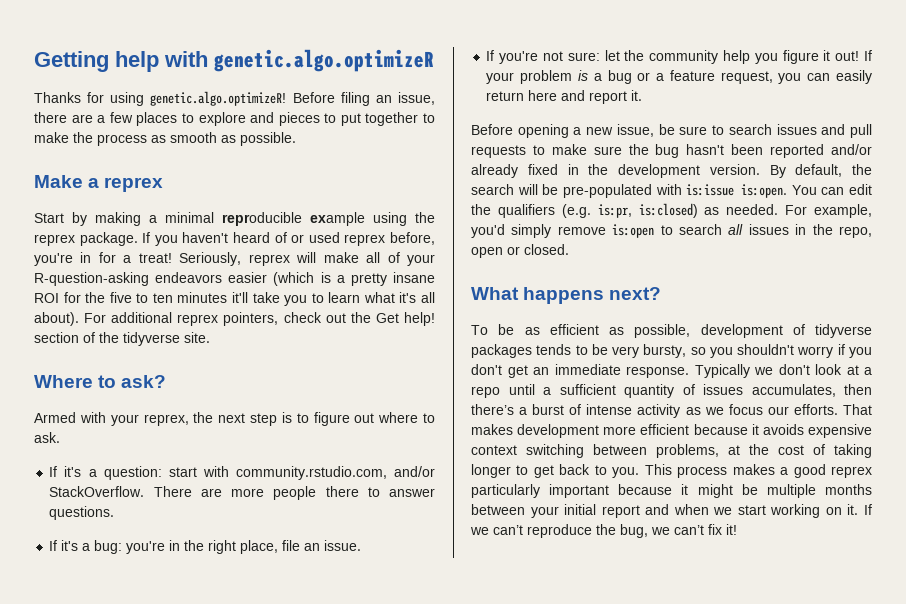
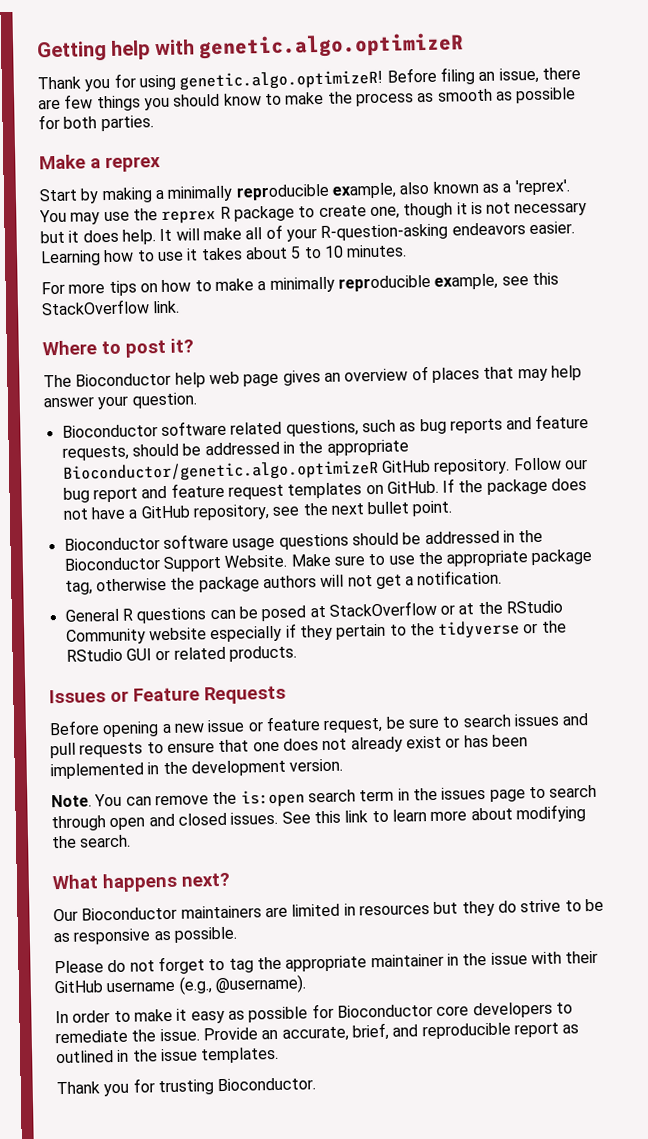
[34,92,81,103] Thanks -> [37,76,111,92] Thank you
[97,112,419,126] a few places to explore and pieces to put together -> [64,93,262,112] few things you should know
[240,132,296,146] possible. -> [515,87,577,104] [38,114,154,132] possible for both parties.
[165,212,435,226] [34,232,436,246] [34,252,290,266] minimal reproducible example using the reprex package. If you haven't heard of or used reprex before, you're in for a treat! Seriously, reprex -> [167,179,570,202] [39,201,588,225] [40,228,173,245] minimally reproducible example, also known as a 'reprex'. You may use the reprex R package to create one, though it is not necessary but it does help. It
[228,272,436,286] [34,292,435,306] [34,312,435,326] [34,332,210,346] [34,375,167,388] [34,412,435,426] [34,432,60,443] [49,466,435,480] [49,486,436,500] [49,506,115,520] [49,540,362,554] [486,50,873,64] [486,70,872,84] [486,90,643,104] easier (which is a pretty insane ROI for the five to ten minutes it'll take you to learn what it's all about). For additional reprex pointers, check out the Get help! section of the tidyverse site. // Where to ask? // Armed with your reprex, the next step is to figure out where to ask. // If it's a question: start with community.rstudio.com, and/or StackOverflow. There are more people there to answer questions. // If it's a bug: you're in the right place, file an issue. // If you're not sure: let the community help you figure it out! If your problem is a bug or a feature request, you can easily return here and report it. -> [528,221,575,235] [40,244,408,267] [41,272,559,297] [41,299,181,316] [42,338,194,358] [43,365,582,388] [43,392,197,410] [61,413,590,438] [61,439,409,461] [62,457,588,483] [62,478,588,503] [62,500,454,521] [63,529,544,551] [63,548,593,573] [64,569,503,595] [64,600,564,624] [65,620,567,645] [65,645,297,662] [49,685,286,705] easier. Learning how to use it takes about 5 to 10 minutes. // For more tips on how to make a minimally reproducible example, see this StackOverflow link. // Where to post it? // The Bioconductor help web page gives an overview of places that may help answer your question. // Bioconductor software related questions, such as bug reports and feature requests, should be addressed in the appropriate Bioconductor/genetic.algo.optimizeR GitHub repository. Follow our bug report and feature request templates on GitHub. If the package does not have a GitHub repository, see the next bullet point. // Bioconductor software usage questions should be addressed in the Bioconductor Support Website. Make sure to use the appropriate package tag, otherwise the package authors will not get a notification. // General R questions can be posed at StackOverflow or at the RStudio Community website especially if they pertain to the tidyverse or the RStudio GUI or related products. // Issues or Feature Requests
[616,124,654,137] issue, -> [207,716,384,734] issue or feature request,
[551,144,872,158] [471,164,872,178] [471,184,872,198] [471,203,872,218] [471,224,872,238] [471,244,569,258] [471,287,662,304] [471,324,872,338] [471,344,872,358] [471,364,872,378] [471,384,872,398] [471,404,872,418] [471,424,872,438] [471,444,872,458] [471,464,872,478] [471,484,872,498] [471,504,872,518] [470,524,737,538] make sure the bug hasn't been reported and/or already fixed in the development version. By default, the search will be pre-populated with is:issue is:open. You can edit the qualifiers (e.g. is:pr, is:closed) as needed. For example, you'd simply remove is:open to search all issues in the repo, open or closed. // What happens next? // To be as efficient as possible, development of tidyverse packages tends to be very bursty, so you shouldn't worry if you don't get an immediate response. Typically we don't look at a repo until a sufficient quantity of issues accumulates, then there’s a burst of intense activity as we focus our efforts. That makes development more efficient because it avoids expensive context switching between problems, at the cost of taking longer to get back to you. This process makes a good reprex particularly important because it might be multiple months between your initial report and when we start working on it. If we can’t reproduce the bug, we can’t fix it! -> [166,734,528,754] [50,758,344,780] [51,784,598,808] [51,804,586,832] [51,834,132,849] [52,872,230,893] [53,898,604,922] [53,926,238,945] [54,950,599,975] [54,974,306,995] [55,1001,573,1024] [55,1022,580,1044] [56,1046,280,1064] [56,1077,317,1097] ensure that one does not already exist or has been implemented in the development version. // Note. You can remove the is:open search term in the issues page to search through open and closed issues. See this link to learn more about modifying the search. // What happens next? // Our Bioconductor maintainers are limited in resources but they do strive to be as responsive as possible. // Please do not forget to tag the appropriate maintainer in the issue with their GitHub username (e.g., @username). // In order to make it easy as possible for Bioconductor core developers to remediate the issue. Provide an accurate, brief, and reproducible report as outlined in the issue templates. // Thank you for trusting Bioconductor.

